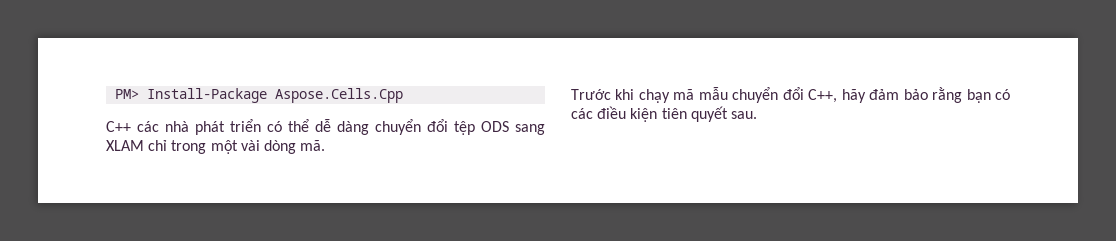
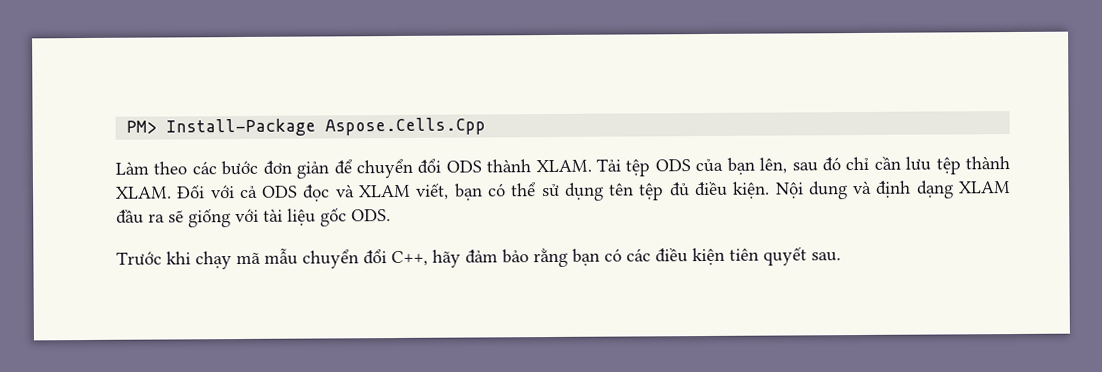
[106,119,545,135] [106,140,326,154] C++ các nhà phát triển có thể dễ dàng chuyển đổi tệp ODS sang XLAM chỉ trong một vài dòng mã. -> [115,155,1010,179] [115,180,1011,202] [116,207,391,228] Làm theo các bước đơn giản để chuyển đổi ODS thành XLAM. Tải tệp ODS của bạn lên, sau đó chỉ cần lưu tệp thành XLAM. Đối với cả ODS đọc và XLAM viết, bạn có thể sử dụng tên tệp đủ điều kiện. Nội dung và định dạng XLAM đầu ra sẽ giống với tài liệu gốc ODS.

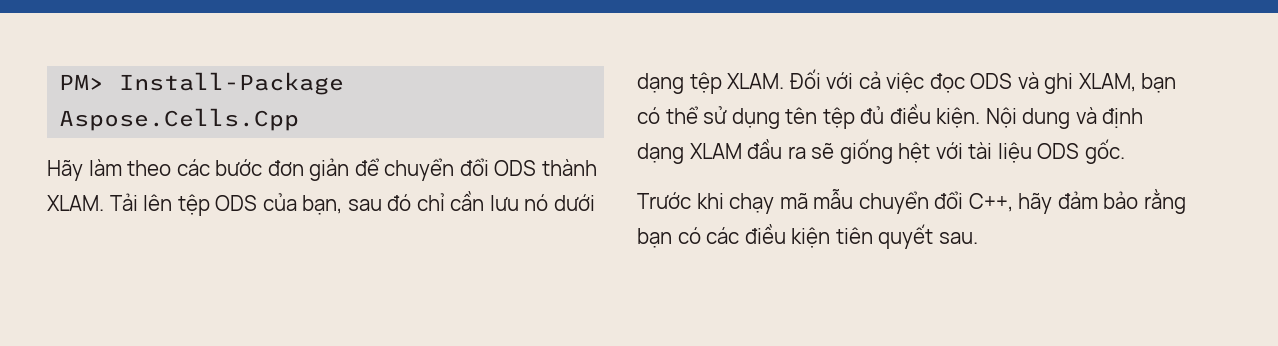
[115,161,149,175] Làm -> [47,159,122,181] Hãy làm
(621, 165) none -> [143,194,173,211] lên
[726,157,788,175] bạn lên, -> [302,195,343,215] bạn,
[935,156,1010,175] [115,182,450,202] tệp thành XLAM. Đối với cả ODS đọc và XLAM viết, -> [524,194,595,211] [637,69,1136,94] nó dưới dạng tệp XLAM. Đối với cả việc đọc ODS và ghi XLAM,
(231, 218) none -> [898,142,931,163] hệt
[320,207,391,227] gốc ODS. -> [1037,139,1125,164] ODS gốc.

